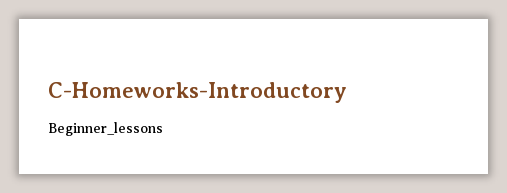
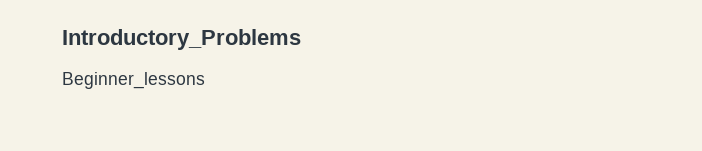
[48,82,347,103] C-Homeworks-Introductory -> [62,29,301,50] Introductory_Problems

